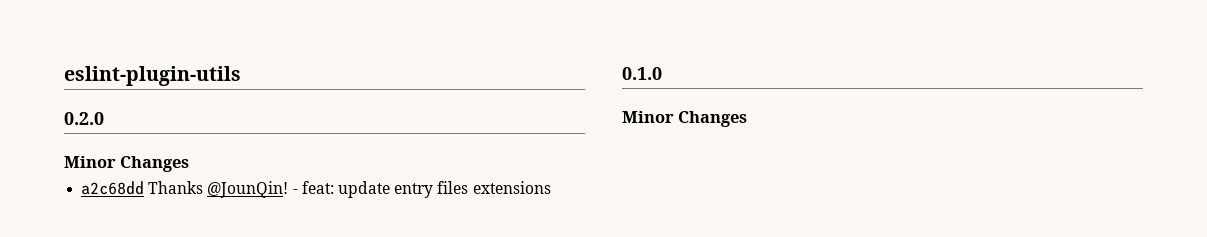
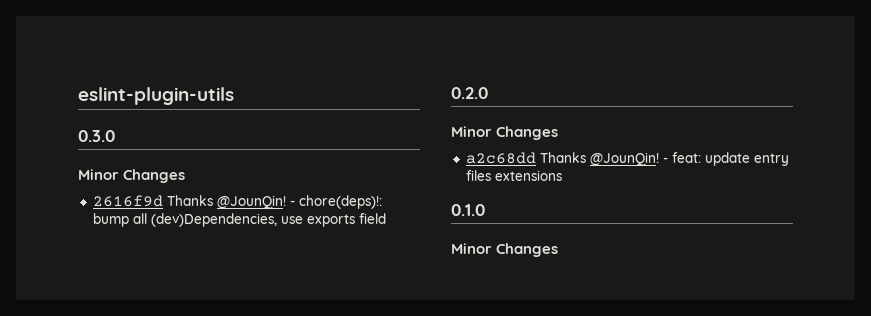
(241, 76) none -> [78,130,115,142] [78,169,186,183] [92,195,382,209] [92,213,386,227] // 0.3.0 // Minor Changes // 2616f9d Thanks @JounQin! - chore(deps)!: bump all (dev)Dependencies, use exports field

